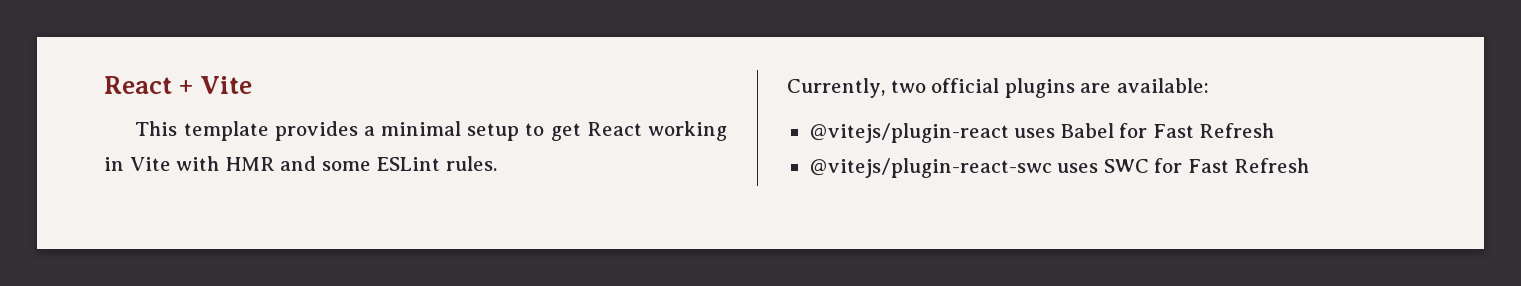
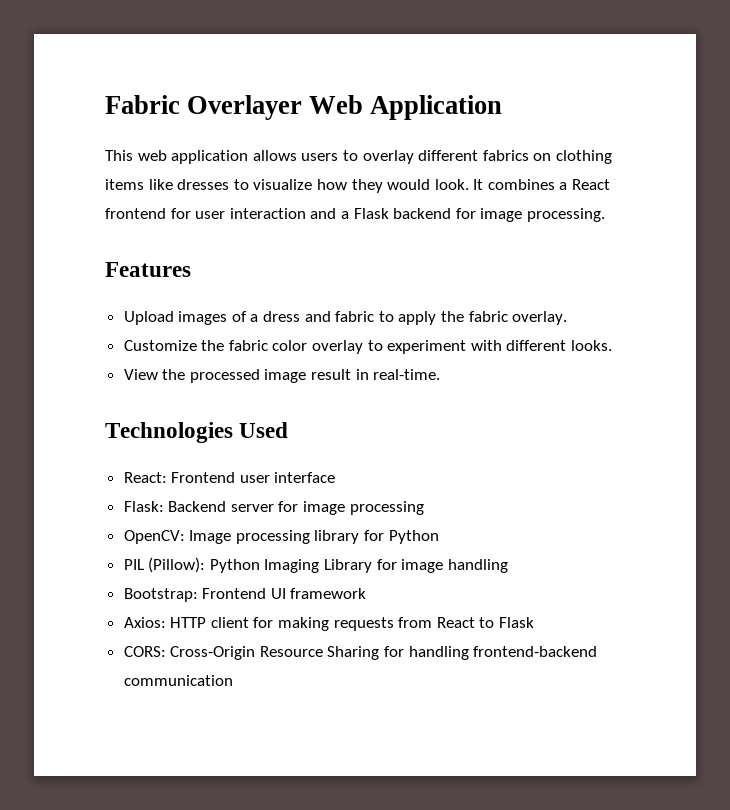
[104,76,253,94] [135,121,727,141] [104,156,497,171] [787,78,1209,98] [809,123,1275,143] [809,158,1310,178] React + Vite // This template provides a minimal setup to get React working in Vite with HMR and some ESLint rules. // Currently, two official plugins are available: // @vitejs/plugin-react uses Babel for Fast Refresh // @vitejs/plugin-react-swc uses SWC for Fast Refresh -> [105,95,503,120] [105,150,612,164] [105,179,611,193] [105,208,605,222] [105,262,191,277] [123,311,568,325] [123,340,613,354] [123,369,441,383] [105,422,289,443] [123,472,336,483] [123,501,424,515] [123,530,439,544] [123,557,508,573] [123,588,367,602] [123,617,535,631] [123,646,598,660] [123,675,233,686] Fabric Overlayer Web Application // This web application allows users to overlay different fabrics on clothing items like dresses to visualize how they would look. It combines a React frontend for user interaction and a Flask backend for image processing. // Features // Upload images of a dress and fabric to apply the fabric overlay. // Customize the fabric color overlay to experiment with different looks. // View the processed image result in real-time. // Technologies Used // React: Frontend user interface // Flask: Backend server for image processing // OpenCV: Image processing library for Python // PIL (Pillow): Python Imaging Library for image handling // Bootstrap: Frontend UI framework // Axios: HTTP client for making requests from React to Flask // CORS: Cross-Origin Resource Sharing for handling frontend-backend communication

